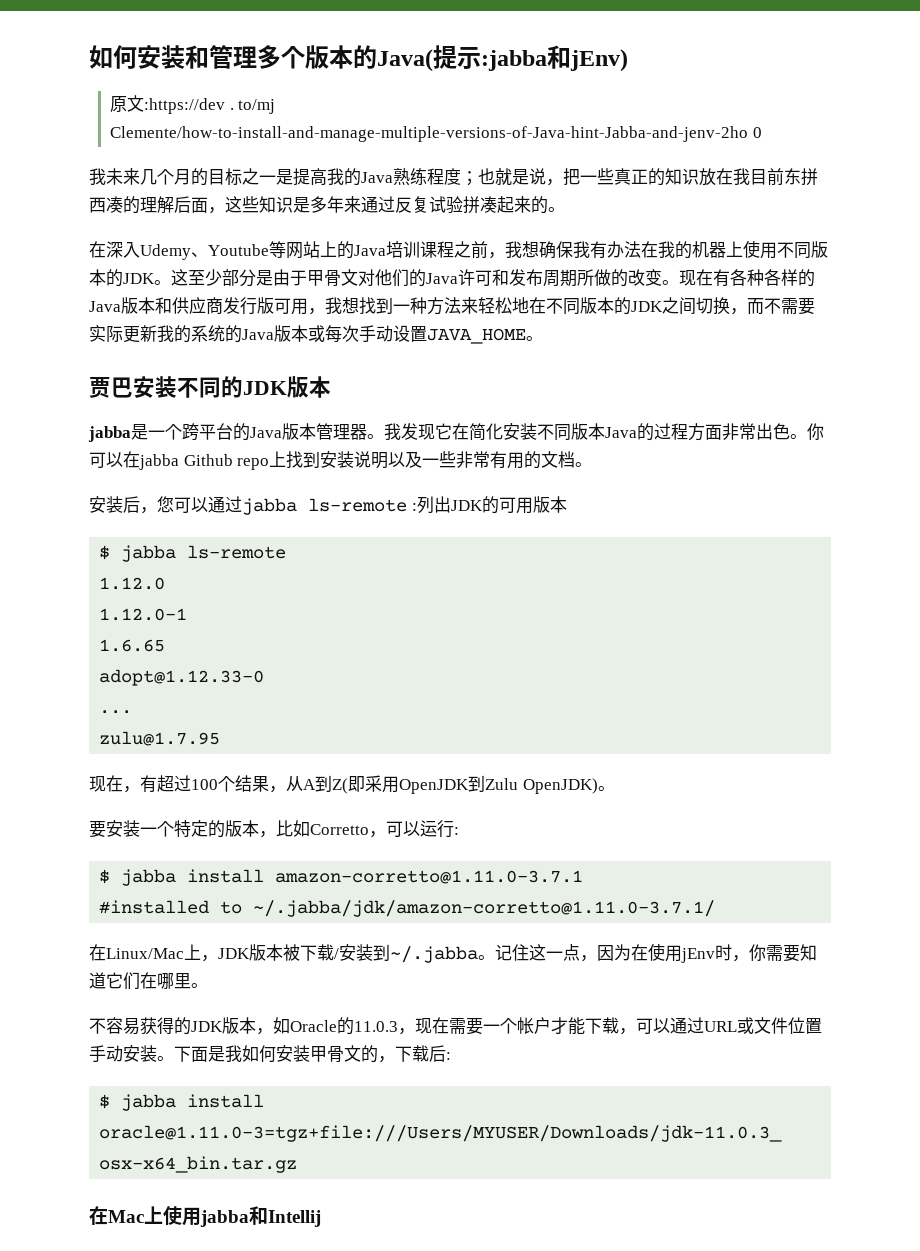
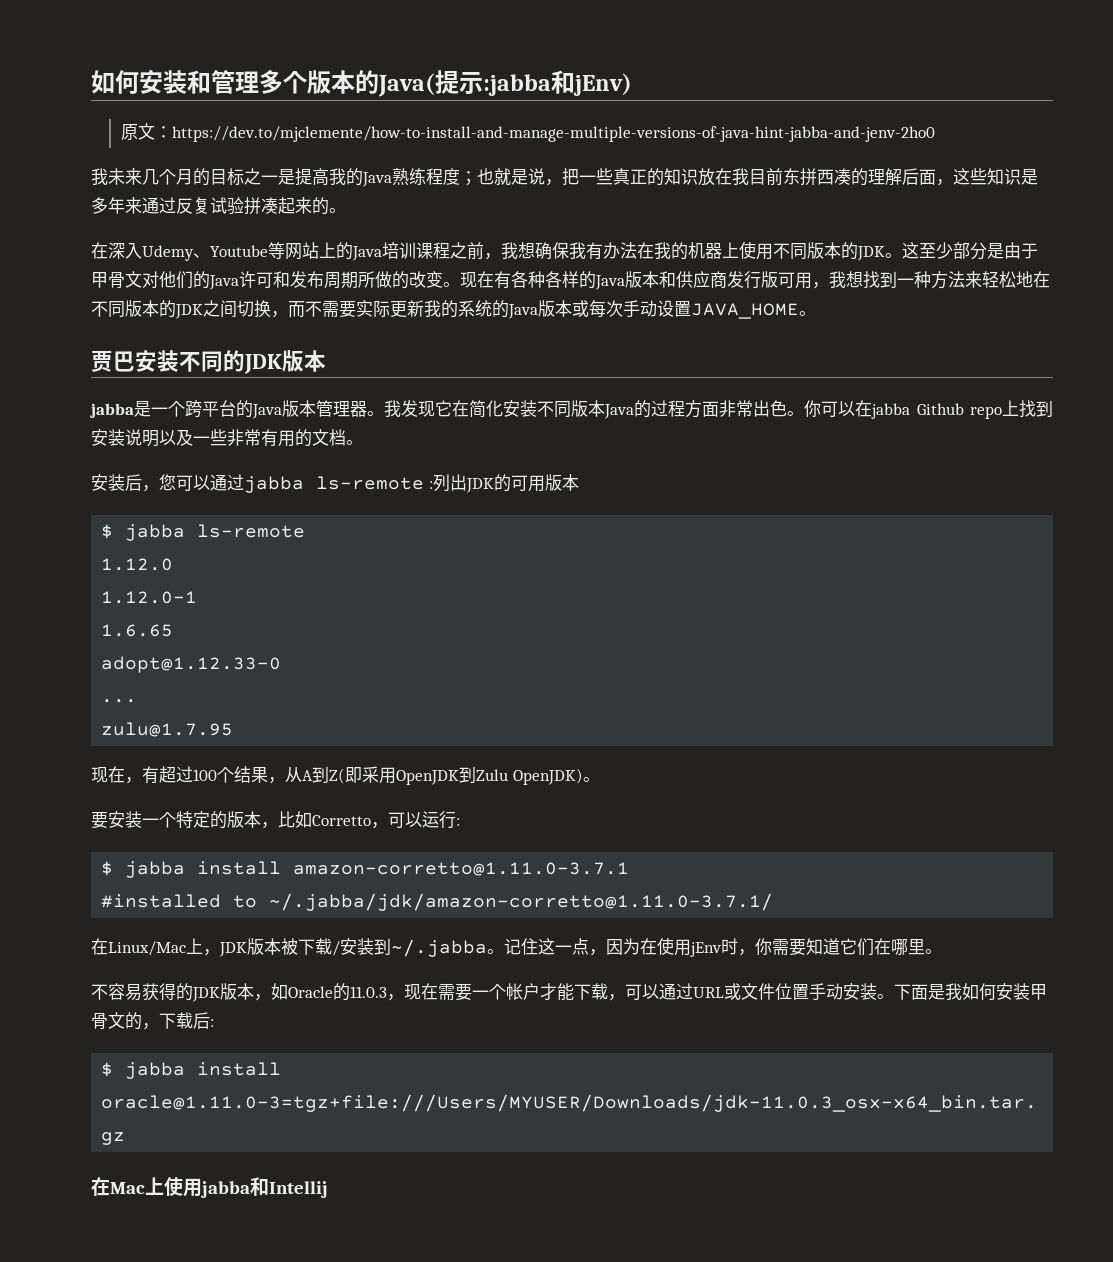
[144,98,276,114] [110,126,762,142] :https://dev . to/mj Clemente/how-to-install-and-manage-multiple-versions-of-Java-hint-Jabba-and-jenv-2ho 0 -> [154,126,935,142] ：https://dev.to/mjclemente/how-to-install-and-manage-multiple-versions-of-java-hint-jabba-and-jenv-2ho0

